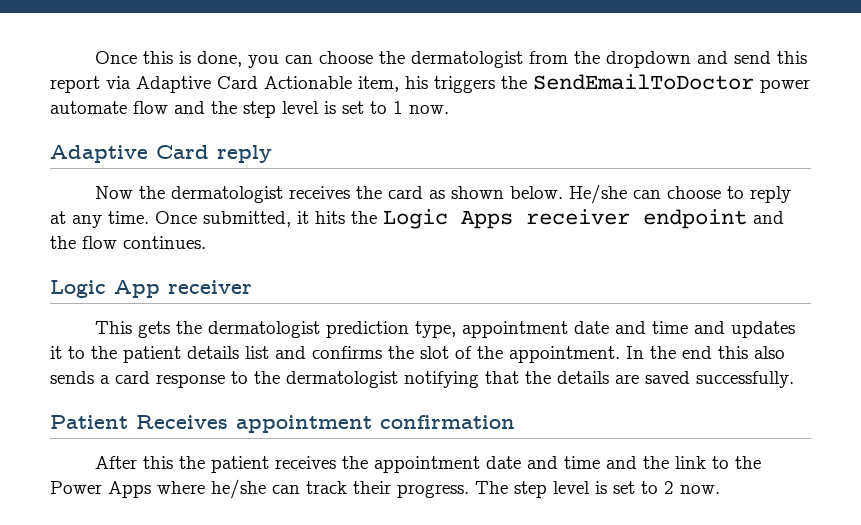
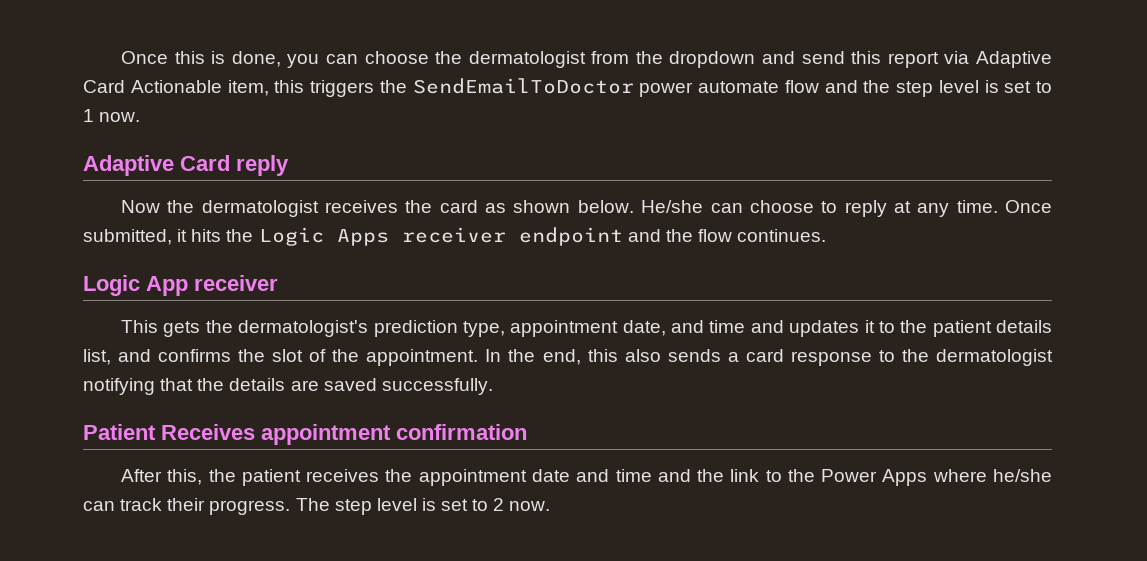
[405,76,428,89] his -> [274,80,305,93] this
[208,321,321,338] dermatologist -> [238,320,369,337] dermatologist's
[574,321,610,334] date -> [622,320,666,336] date,
[245,346,269,359] list -> [83,349,111,365] list,
[682,346,712,359] end -> [542,349,581,365] end,
[143,456,174,469] this -> [167,469,203,485] this,

